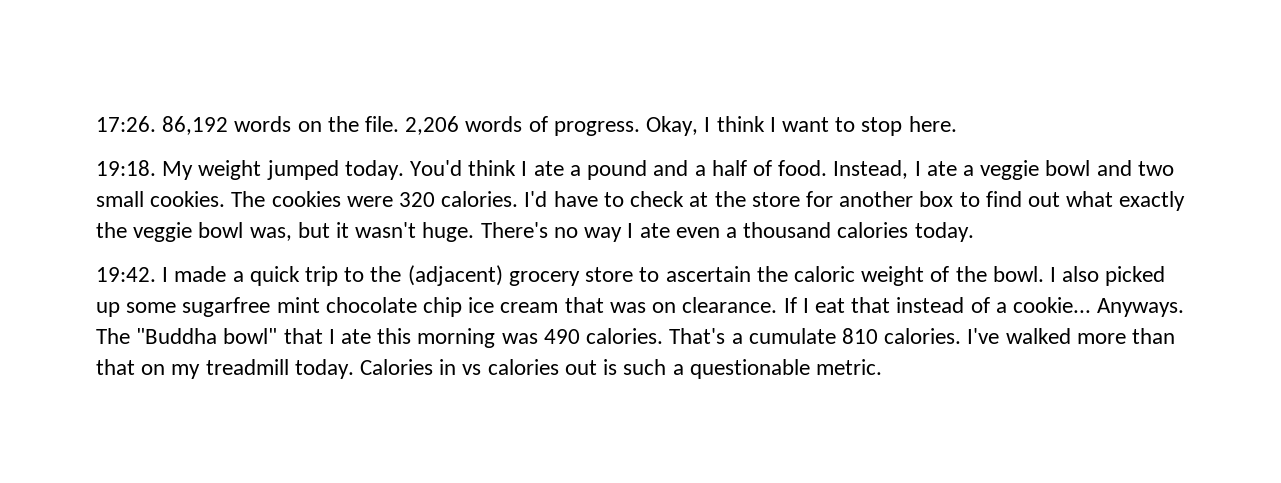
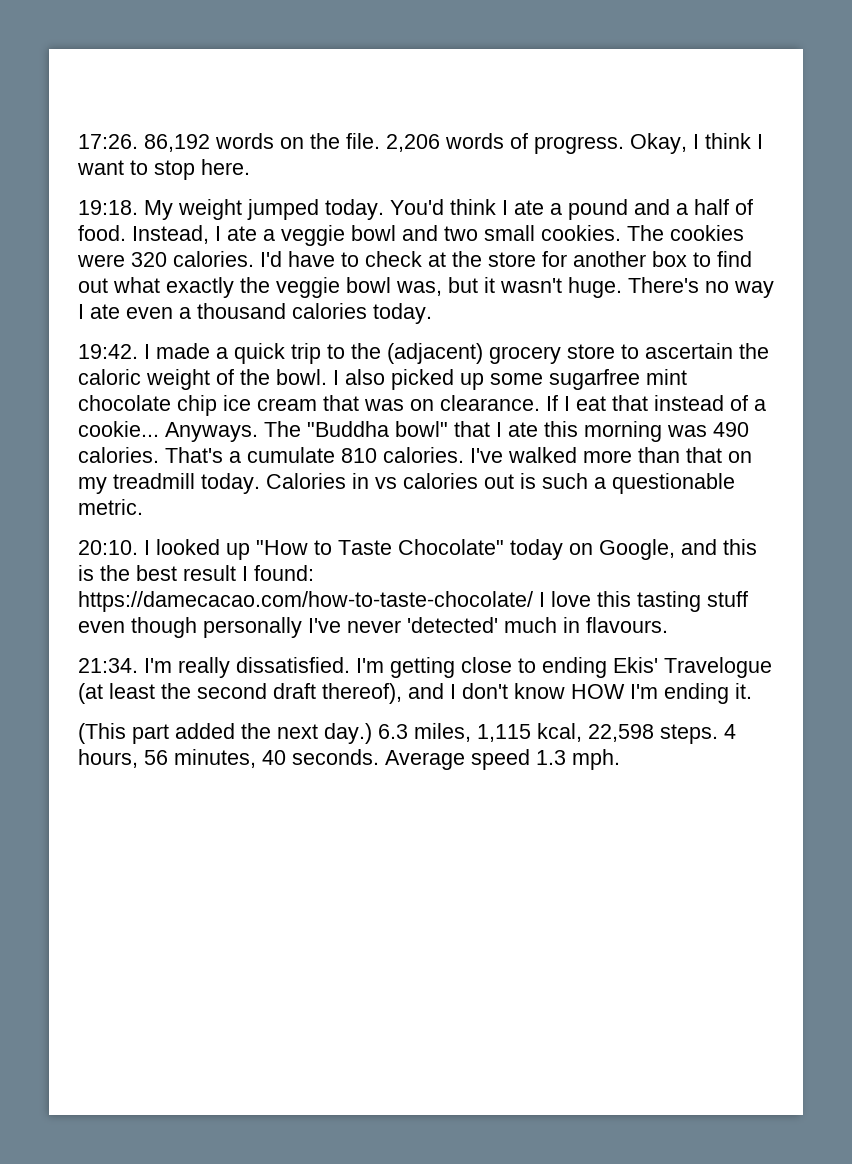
(882, 367) none -> [78,539,757,560] [78,565,314,581] [78,591,748,612] [78,617,668,638] [78,657,772,678] [78,683,752,704] [78,723,736,744] [78,749,620,770] // 20:10. I looked up "How to Taste Chocolate" today on Google, and this is the best result I found: https://damecacao.com/how-to-taste-chocolate/ I love this tasting stuff even though personally I've never 'detected' much in flavours. // 21:34. I'm really dissatisfied. I'm getting close to ending Ekis' Travelogue (at least the second draft thereof), and I don't know HOW I'm ending it. // (This part added the next day.) 6.3 miles, 1,115 kcal, 22,598 steps. 4 hours, 56 minutes, 40 seconds. Average speed 1.3 mph.

